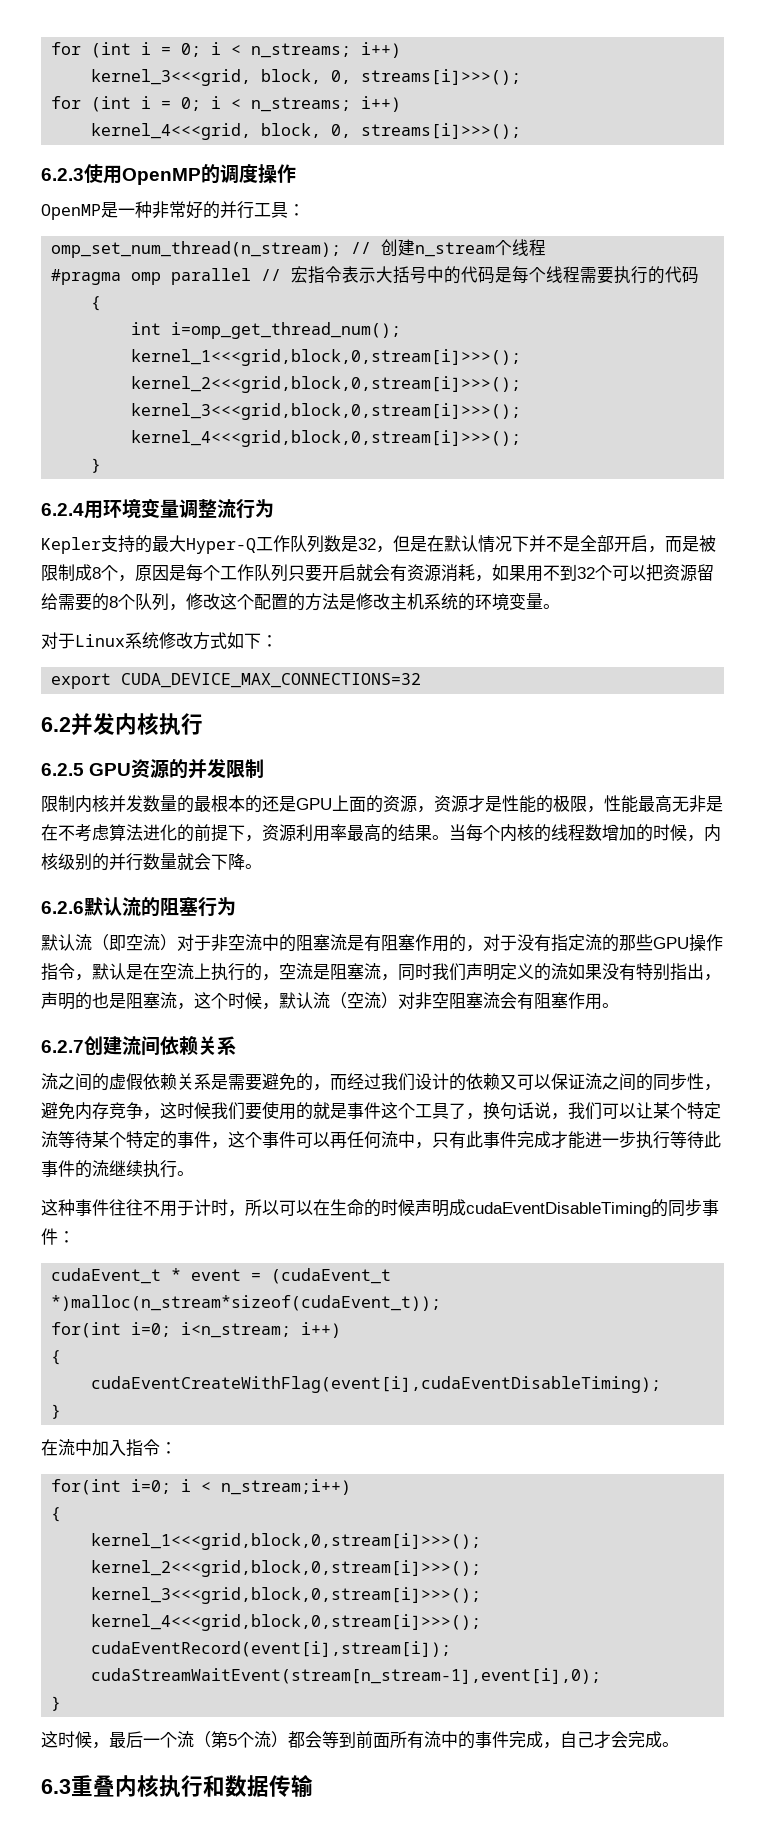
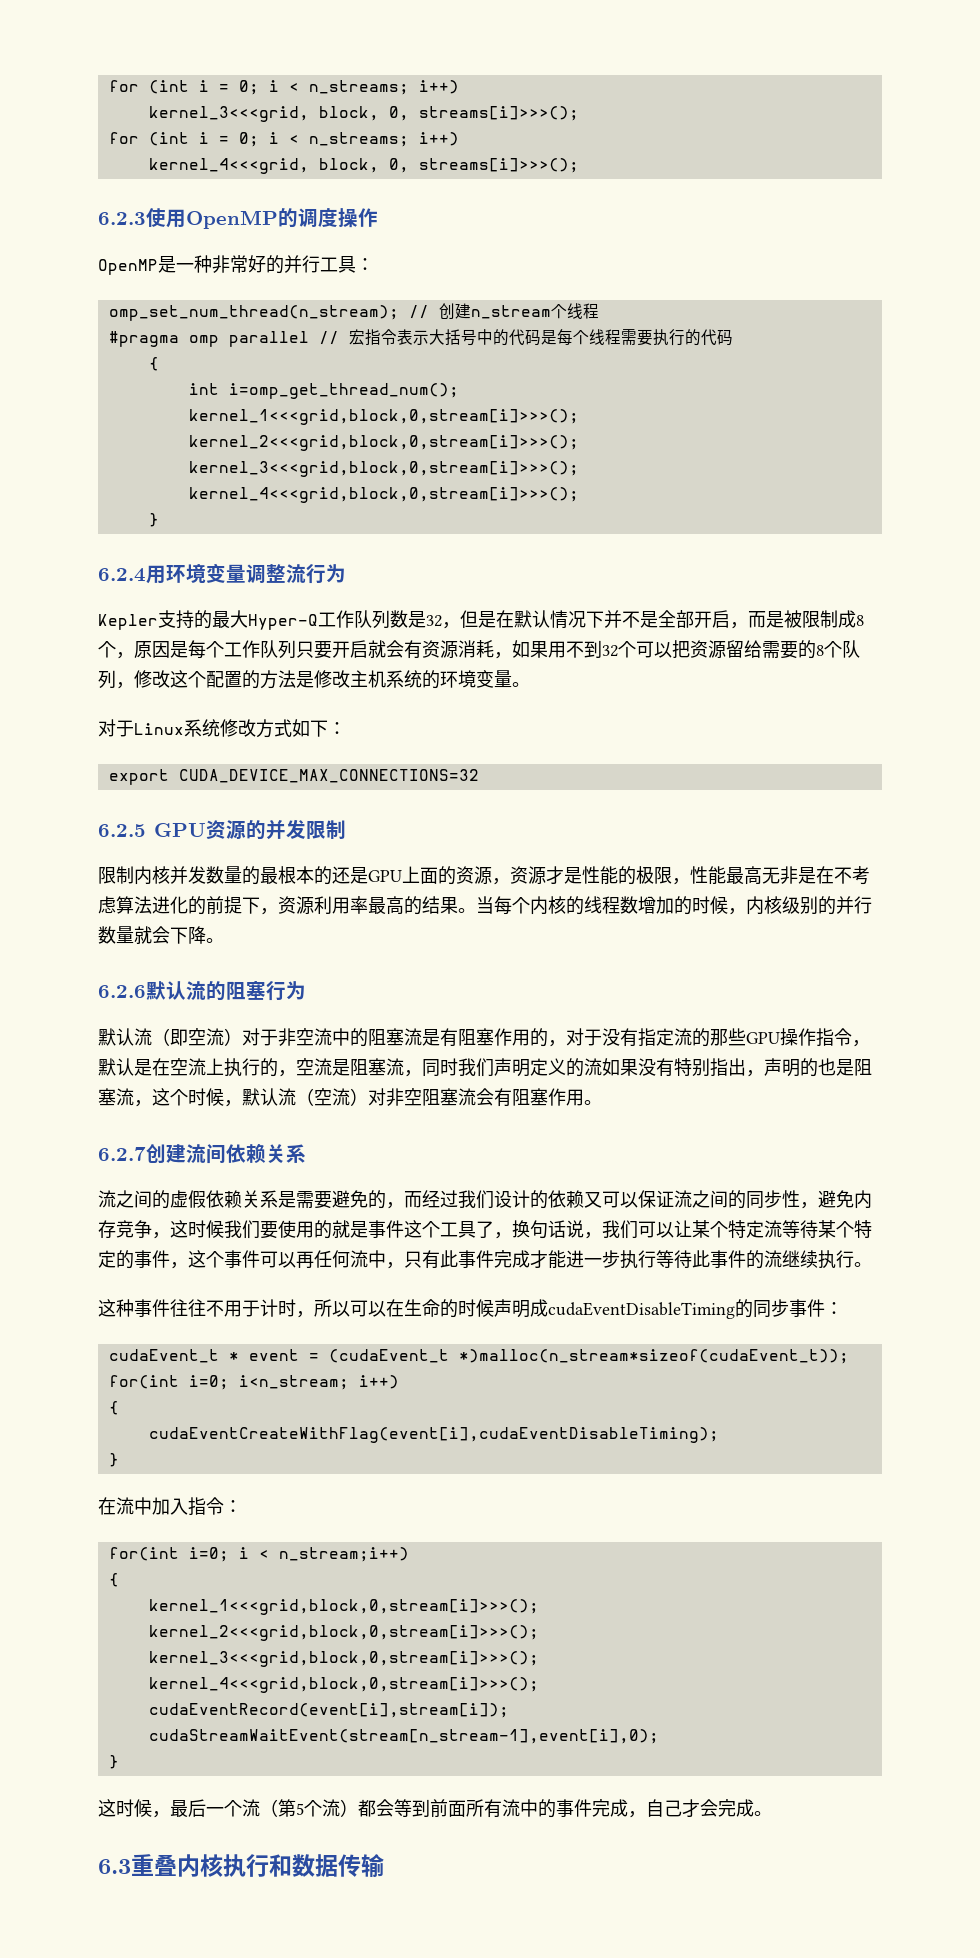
[41,713,203,736] // 6.2并发内核执行 -> (479, 776) none

